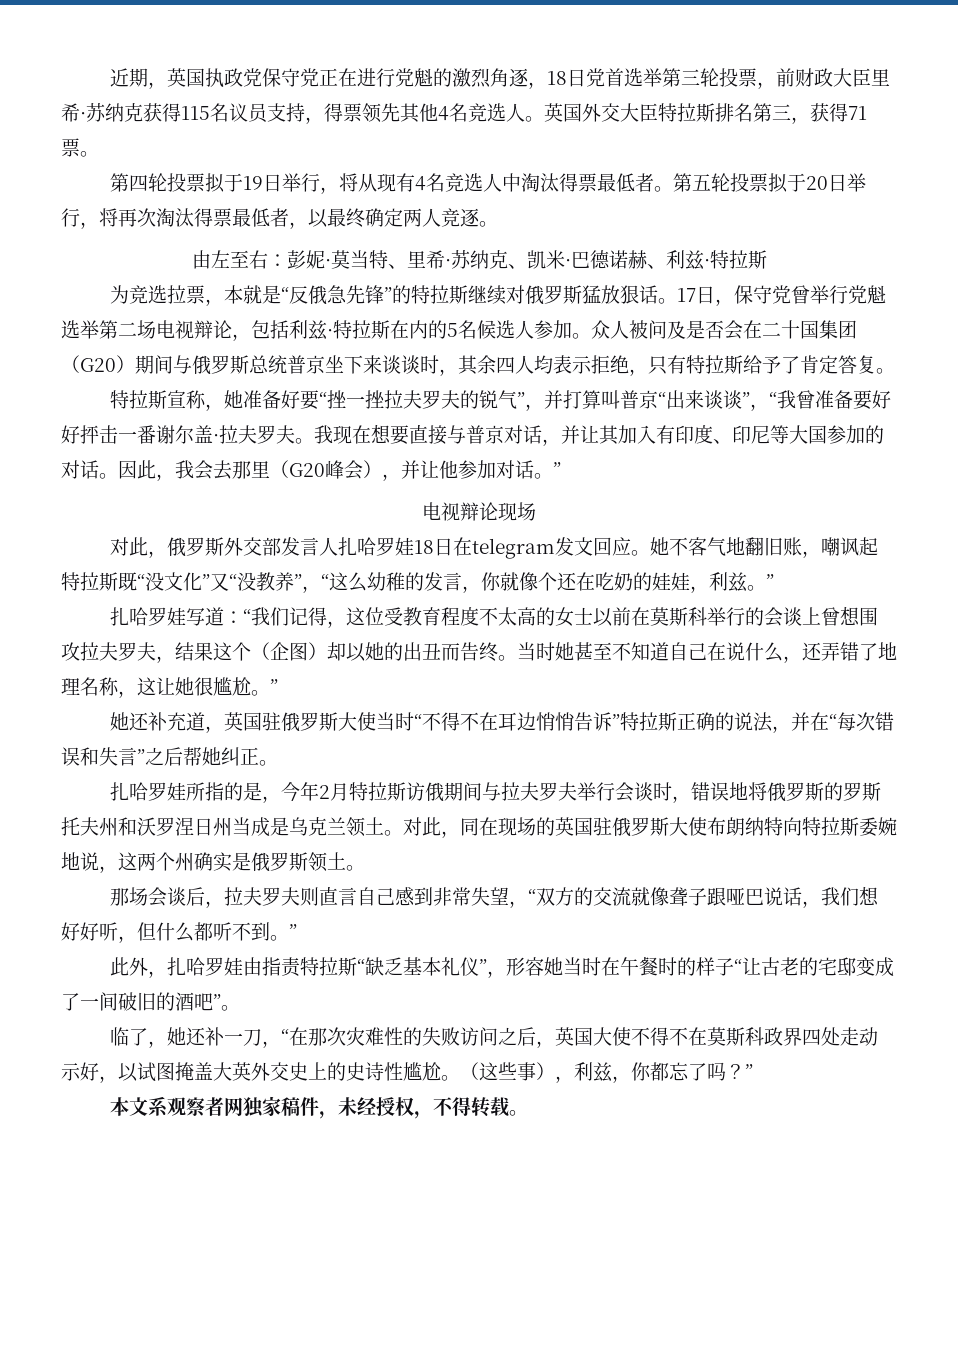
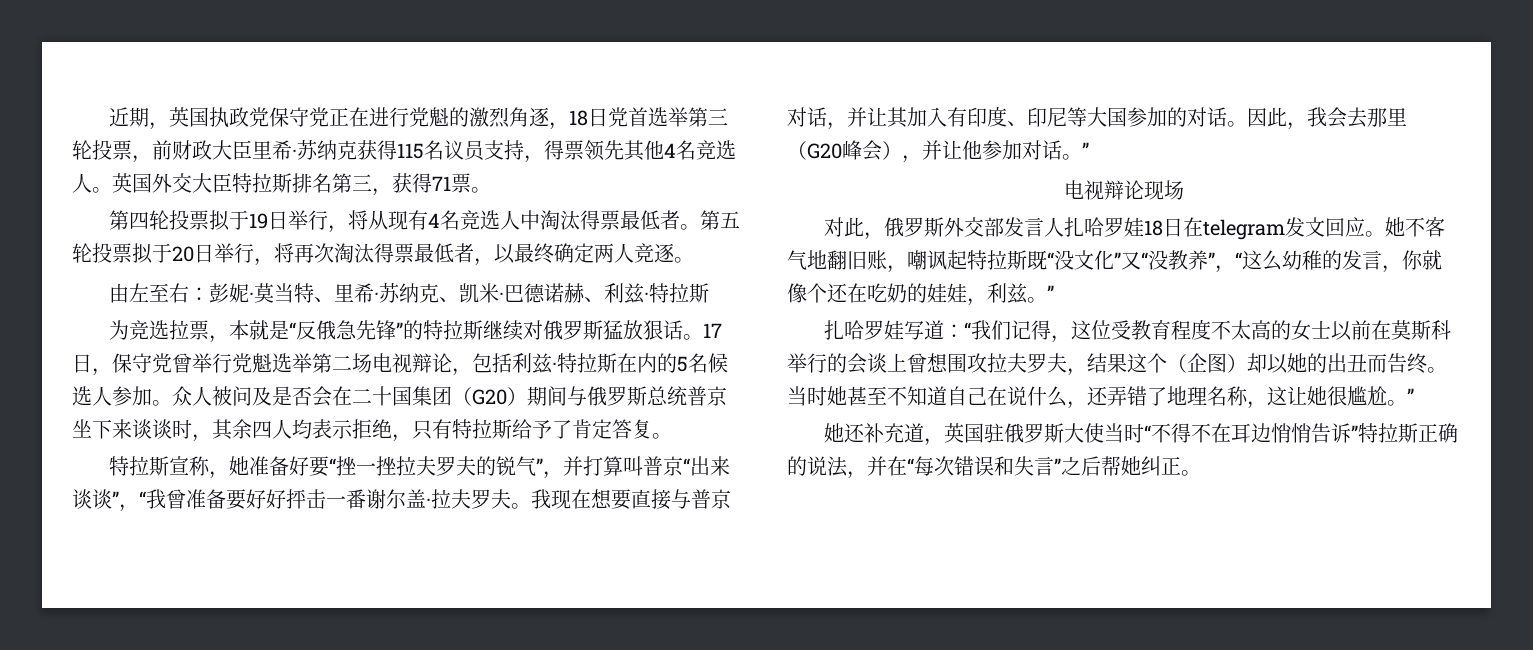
[110,782,882,803] [61,817,897,838] [61,852,365,873] [110,886,880,908] [61,922,297,943] [110,956,895,978] [61,992,240,1011] [110,1027,879,1048] [61,1062,753,1083] [110,1096,529,1119] // 扎哈罗娃所指的是，今年2月特拉斯访俄期间与拉夫罗夫举行会谈时，错误地将俄罗斯的罗斯托夫州和沃罗涅日州当成是乌克兰领土。对此，同在现场的英国驻俄罗斯大使布朗纳特向特拉斯委婉地说，这两个州确实是俄罗斯领土。 // 那场会谈后，拉夫罗夫则直言自己感到非常失望，“双方的交流就像聋子跟哑巴说话，我们想好好听，但什么都听不到。” // 此外，扎哈罗娃由指责特拉斯“缺乏基本礼仪”，形容她当时在午餐时的样子“让古老的宅邸变成了一间破旧的酒吧”。 // 临了，她还补一刀，“在那次灾难性的失败访问之后，英国大使不得不在莫斯科政界四处走动示好，以试图掩盖大英外交史上的史诗性尴尬。（这些事），利兹，你都忘了吗？” // 本文系观察者网独家稿件，未经授权，不得转载。 -> (1201, 473) none

